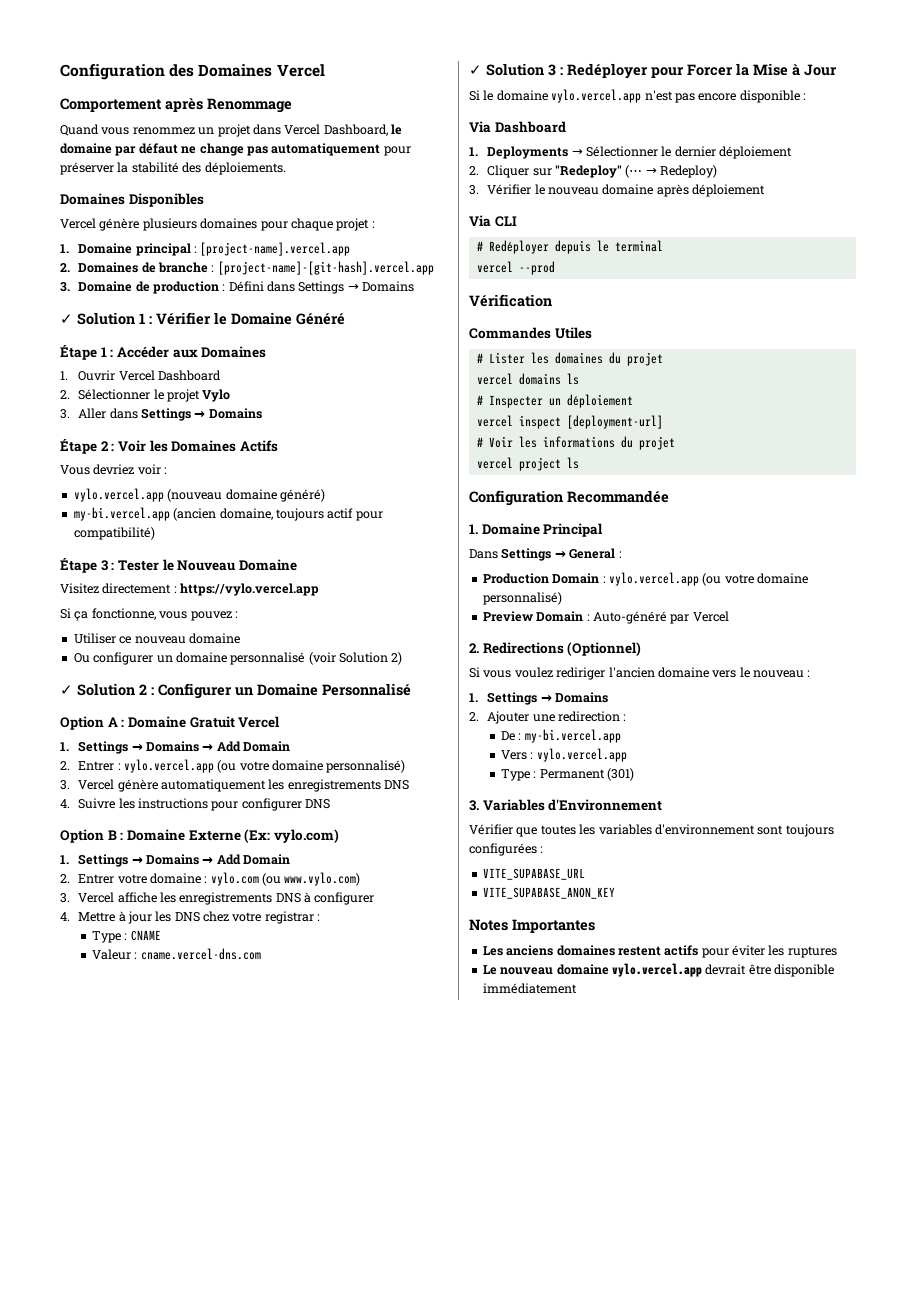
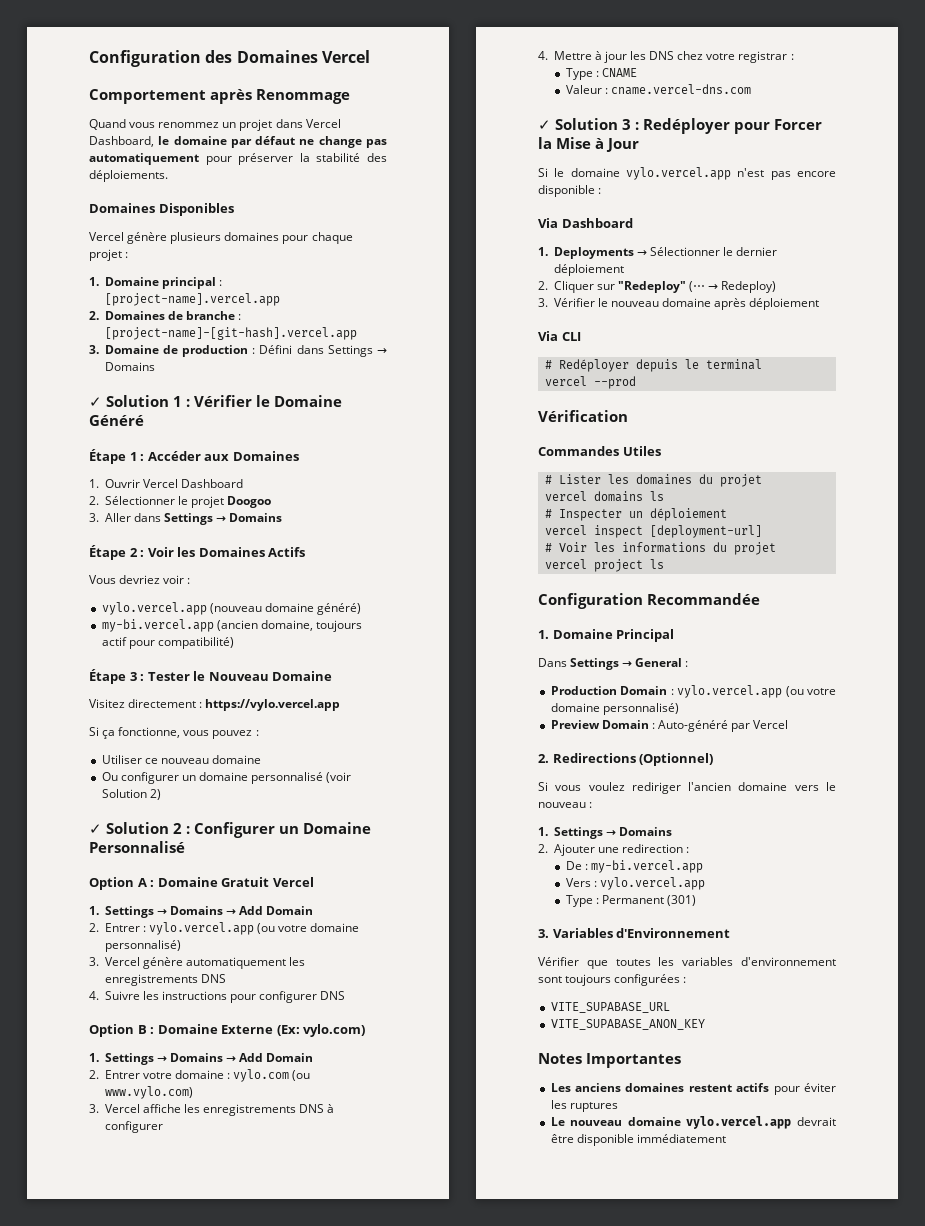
[202,389,231,402] Vylo -> [227,496,272,508] Doogoo

